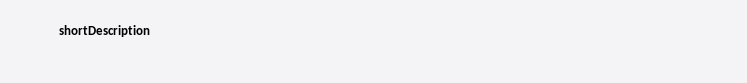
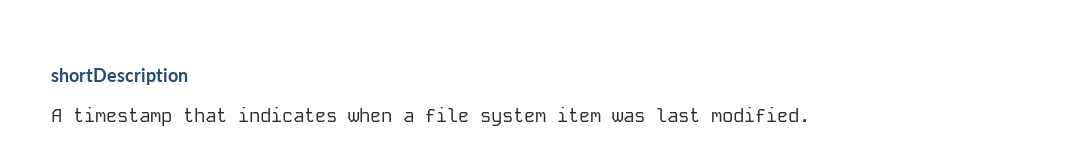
(150, 31) none -> [51,106,810,126] // A timestamp that indicates when a file system item was last modified.

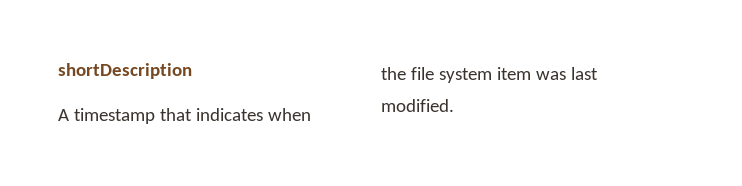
[403,112,414,122] a -> [381,67,406,80] the

